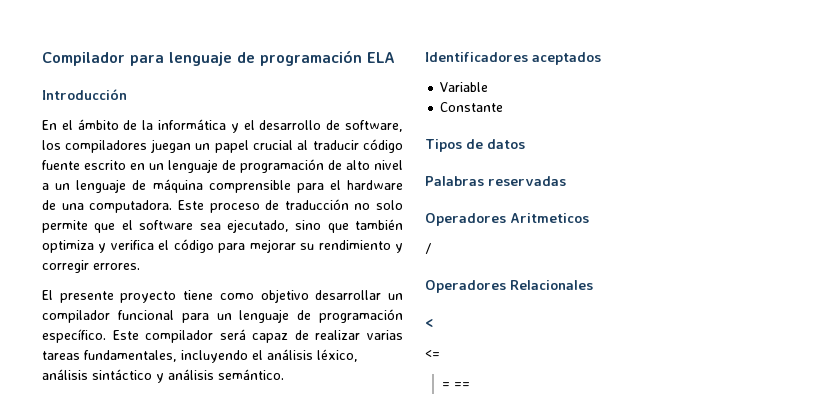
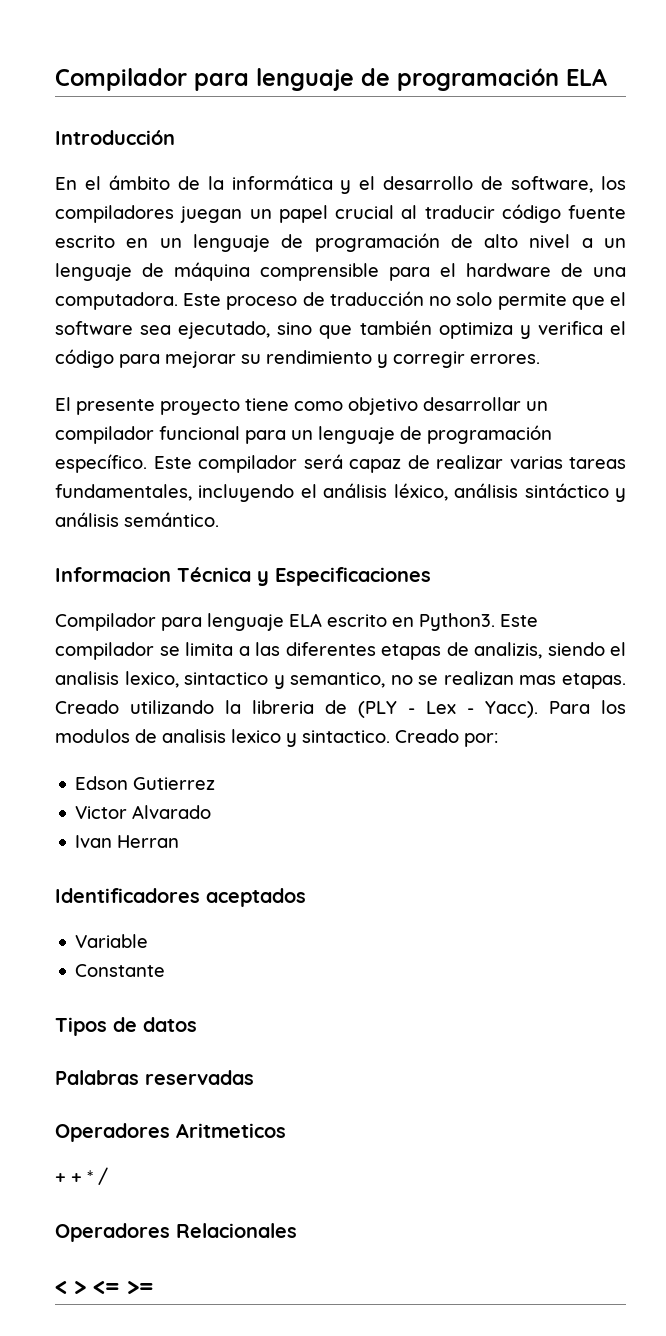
(284, 374) none -> [55,567,431,586] [55,613,538,631] [55,642,626,660] [55,671,626,689] [55,700,626,718] [55,729,498,747] [75,776,216,790] [75,805,212,819] [75,835,180,848] // Informacion Técnica y Especificaciones // Compilador para lenguaje ELA escrito en Python3. Este compilador se limita a las diferentes etapas de analizis, siendo el analisis lexico, sintactico y semantico, no se realizan mas etapas. Creado utilizando la libreria de (PLY - Lex - Yacc). Para los modulos de analisis lexico y sintactico. Creado por: // Edson Gutierrez // Victor Alvarado // Ivan Herran
(589, 218) none -> [55,1170,93,1183] + + *
(434, 323) // -> [74,1281,86,1294] >
[441,382,470,388] // = == -> [127,1281,154,1294] >=

